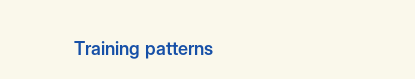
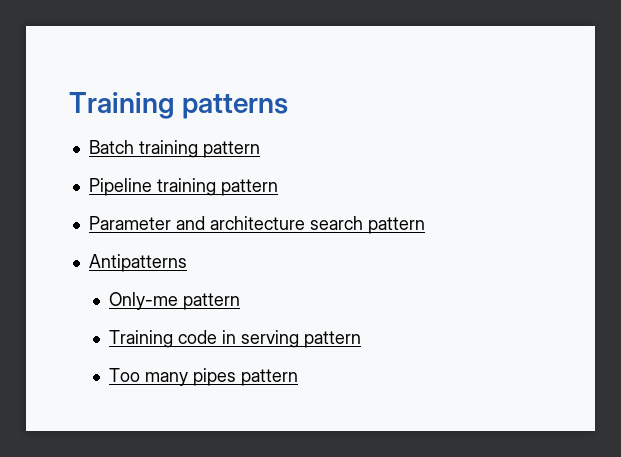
(213, 50) none -> [88,140,260,158] [88,178,278,196] [88,216,425,234] [88,254,187,272] [109,292,241,310] [109,330,362,348] [109,368,299,386] // Batch training pattern // Pipeline training pattern // Parameter and architecture search pattern // Antipatterns // Only-me pattern // Training code in serving pattern // Too many pipes pattern

